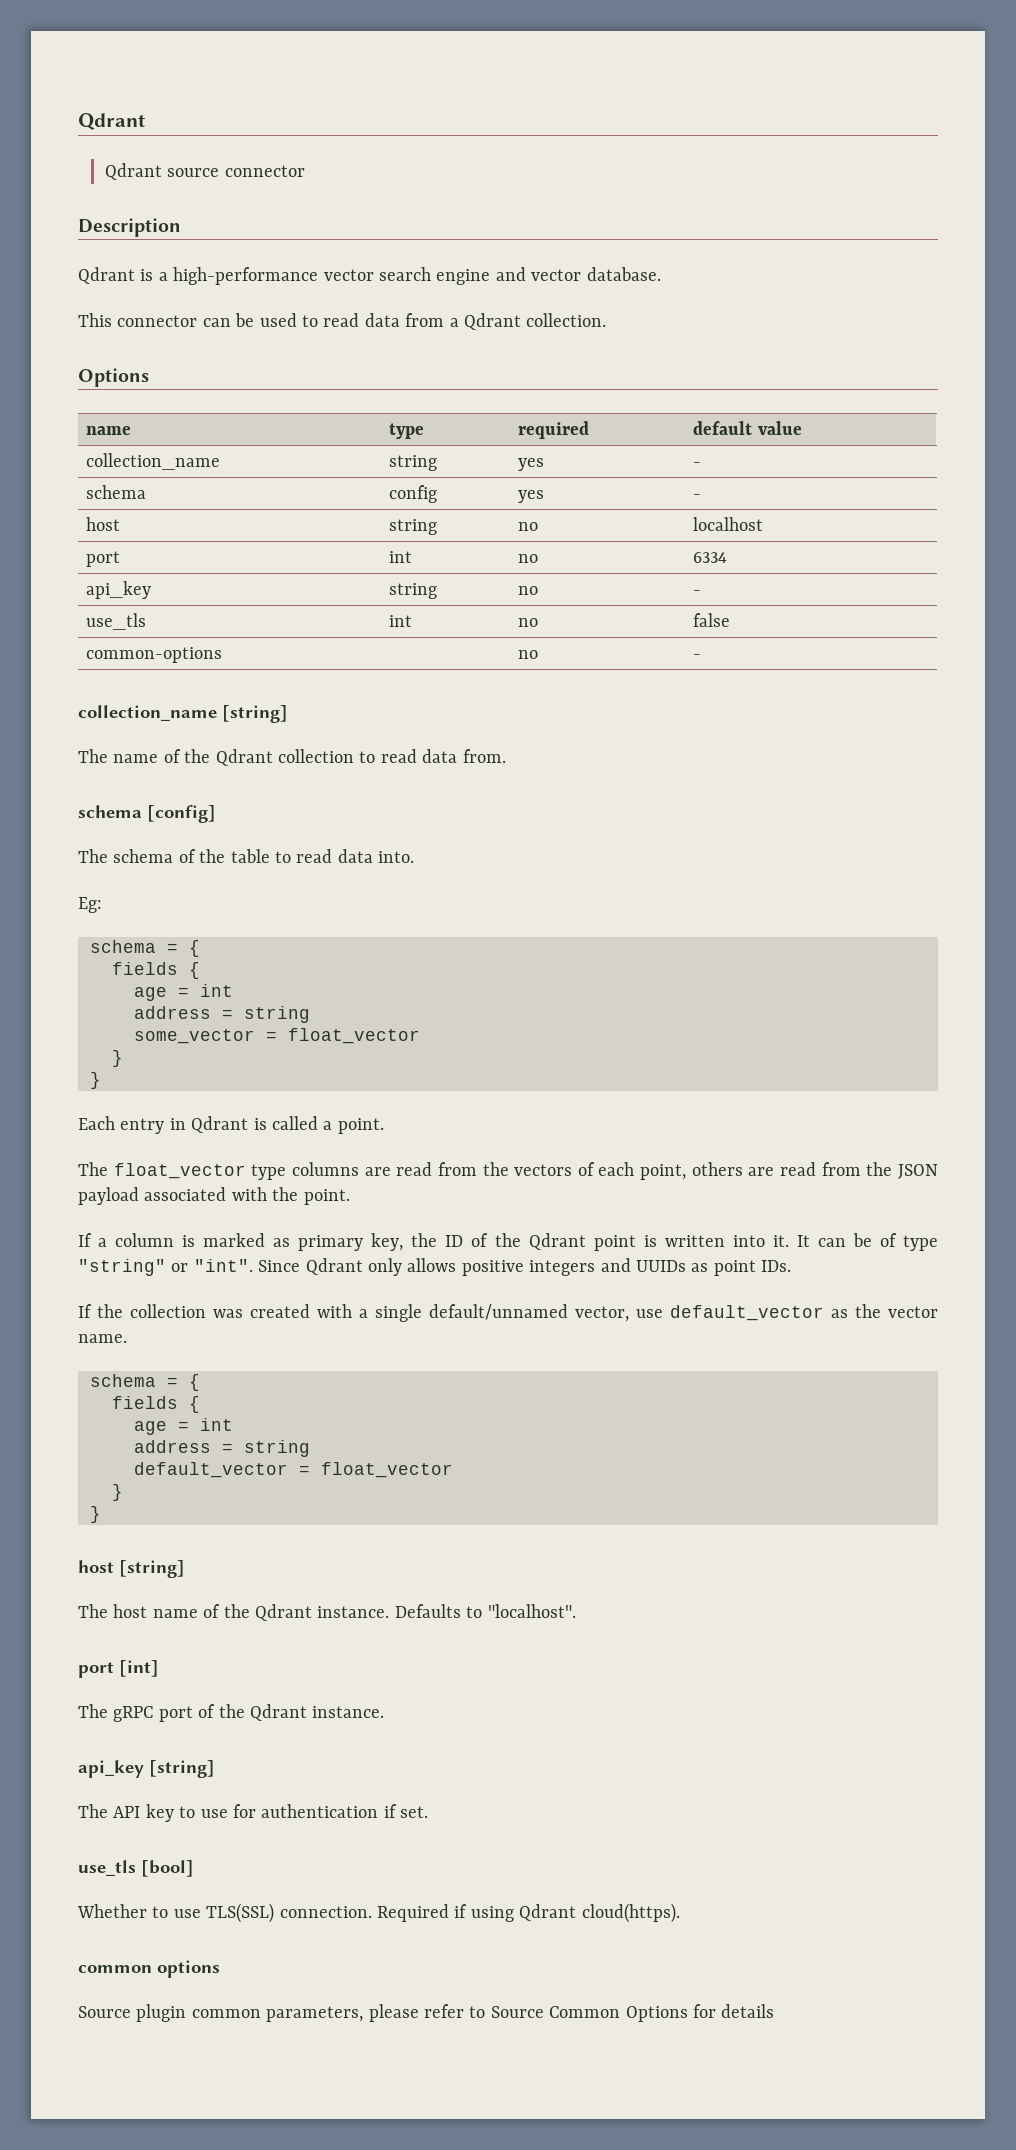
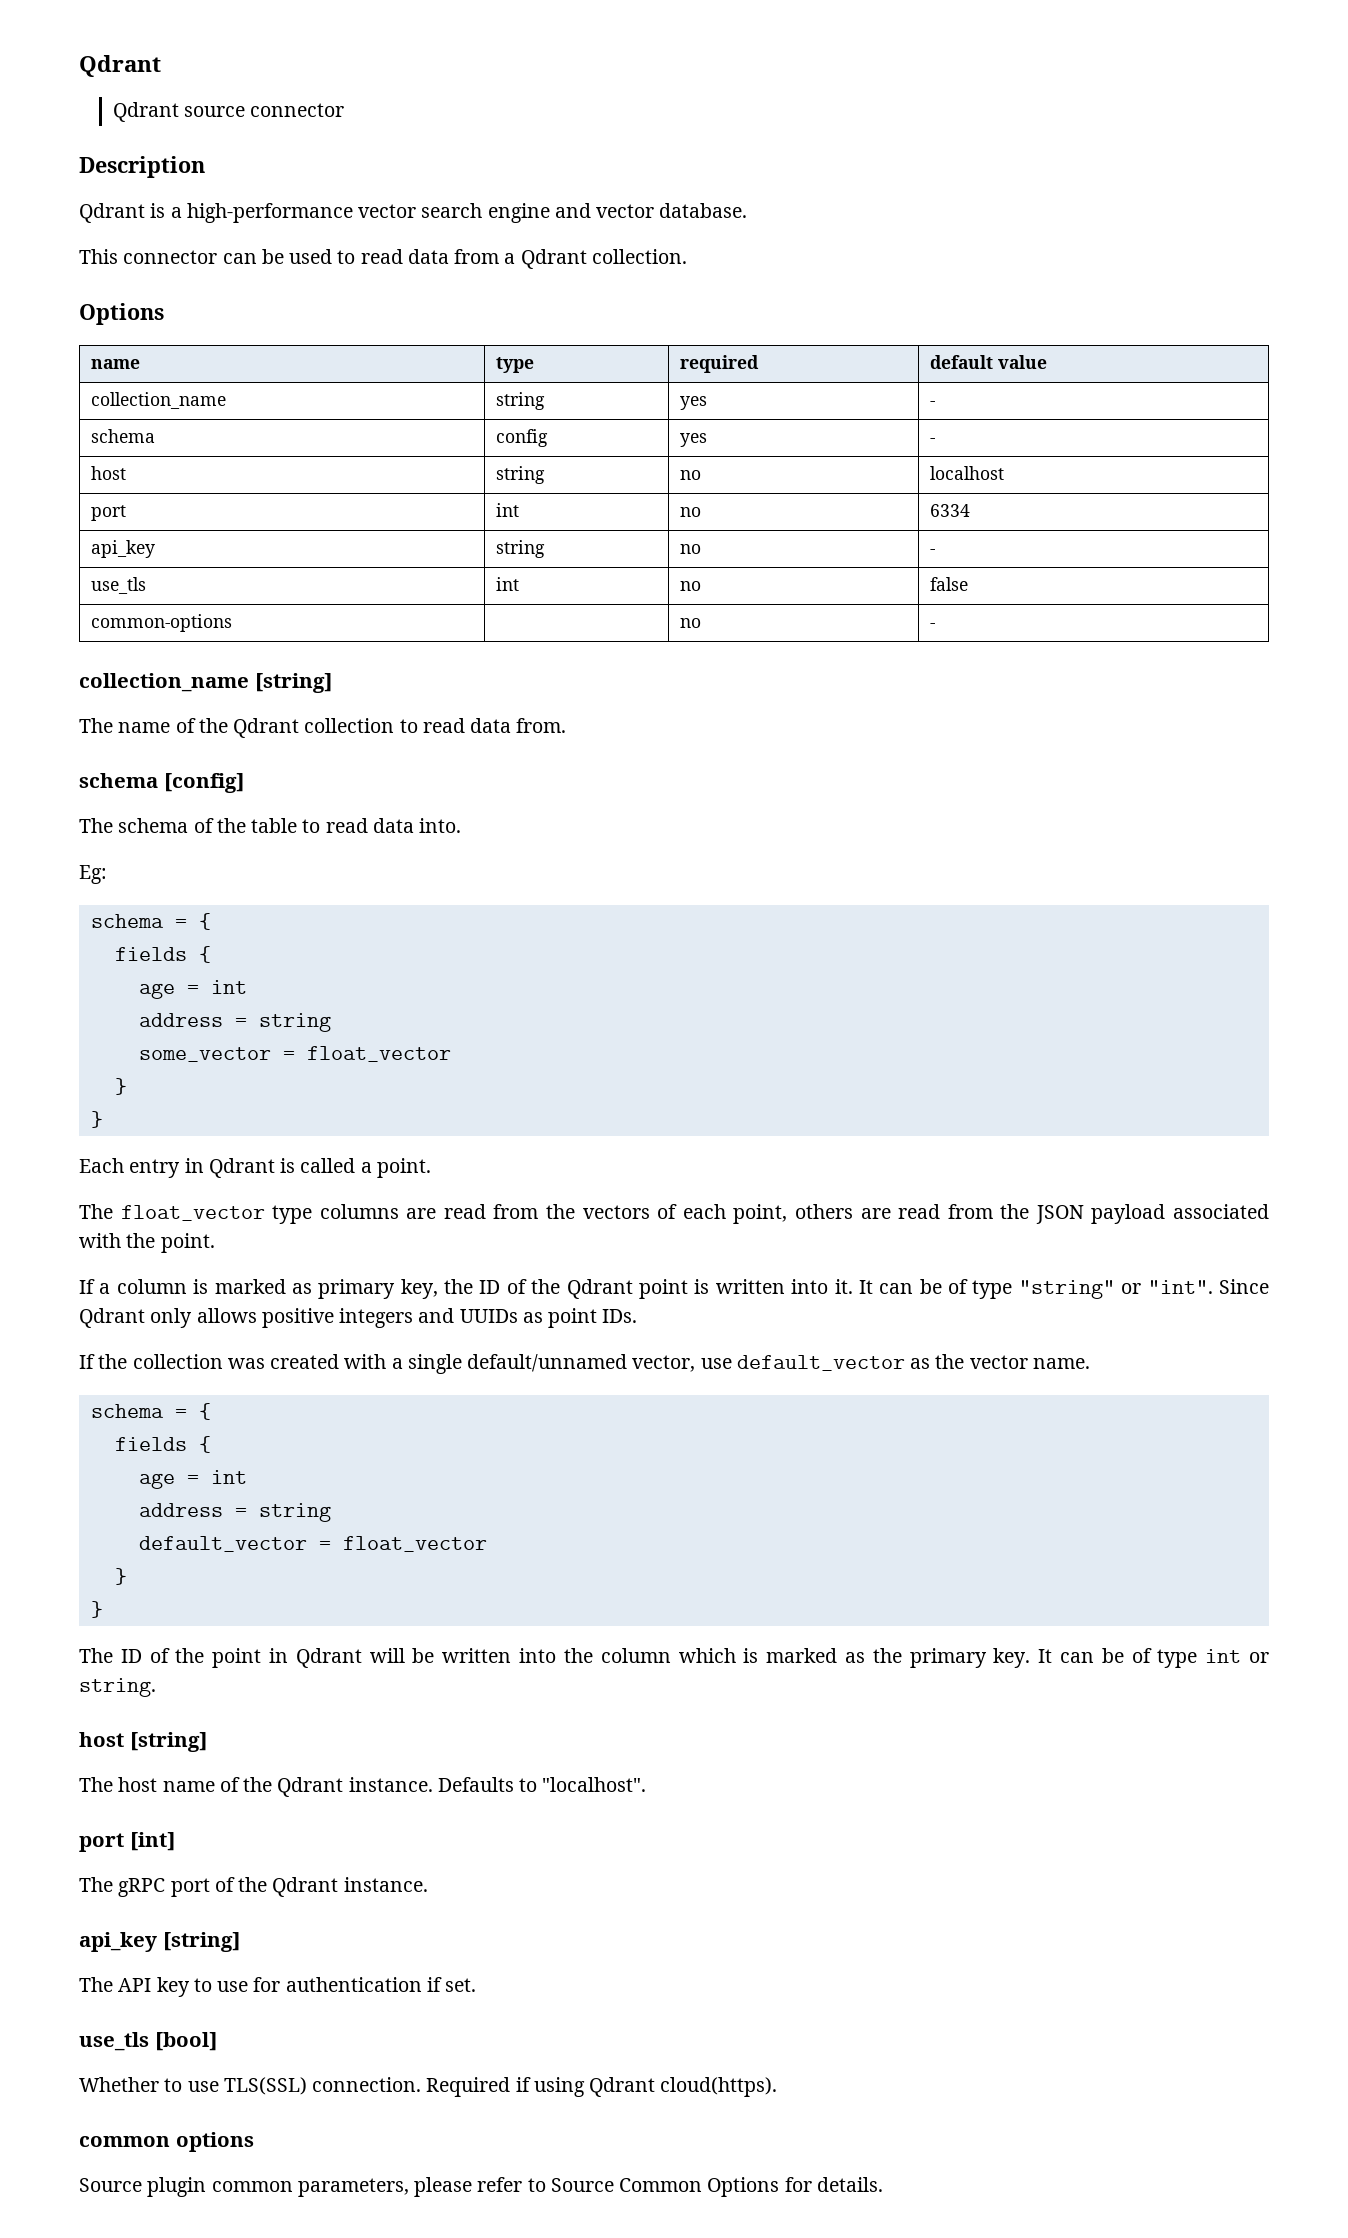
(101, 1514) none -> [79,1648,1269,1668] [79,1678,156,1697] // The ID of the point in Qdrant will be written into the column which is marked as the primary key. It can be of type int or string.
[721,2004,775,2018] details -> [816,2177,883,2192] details.

